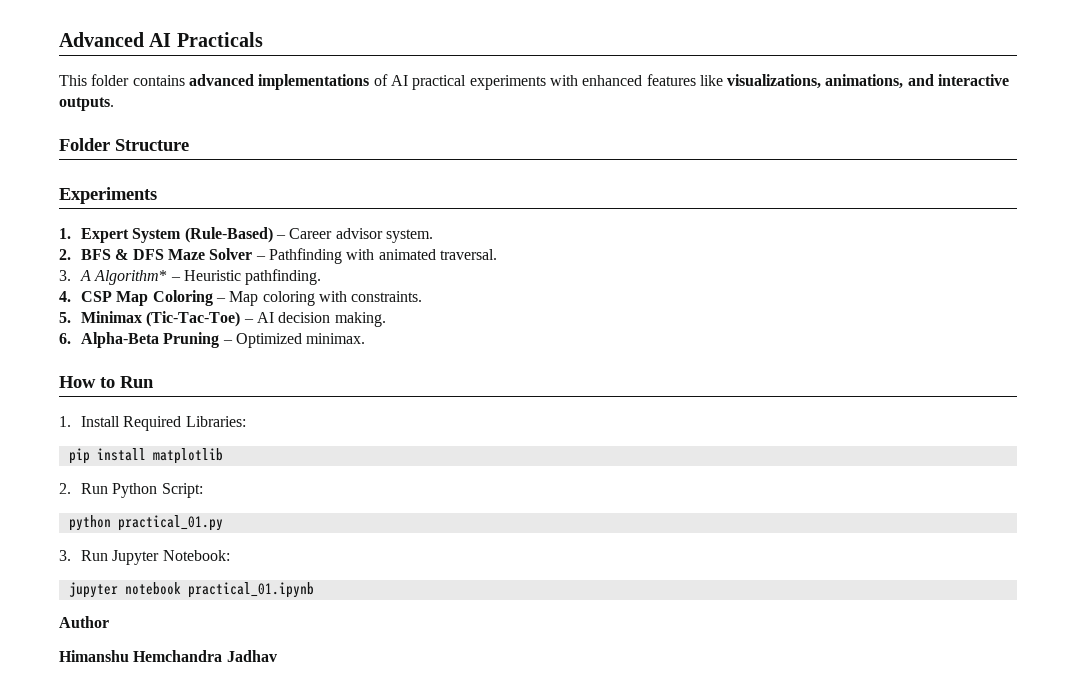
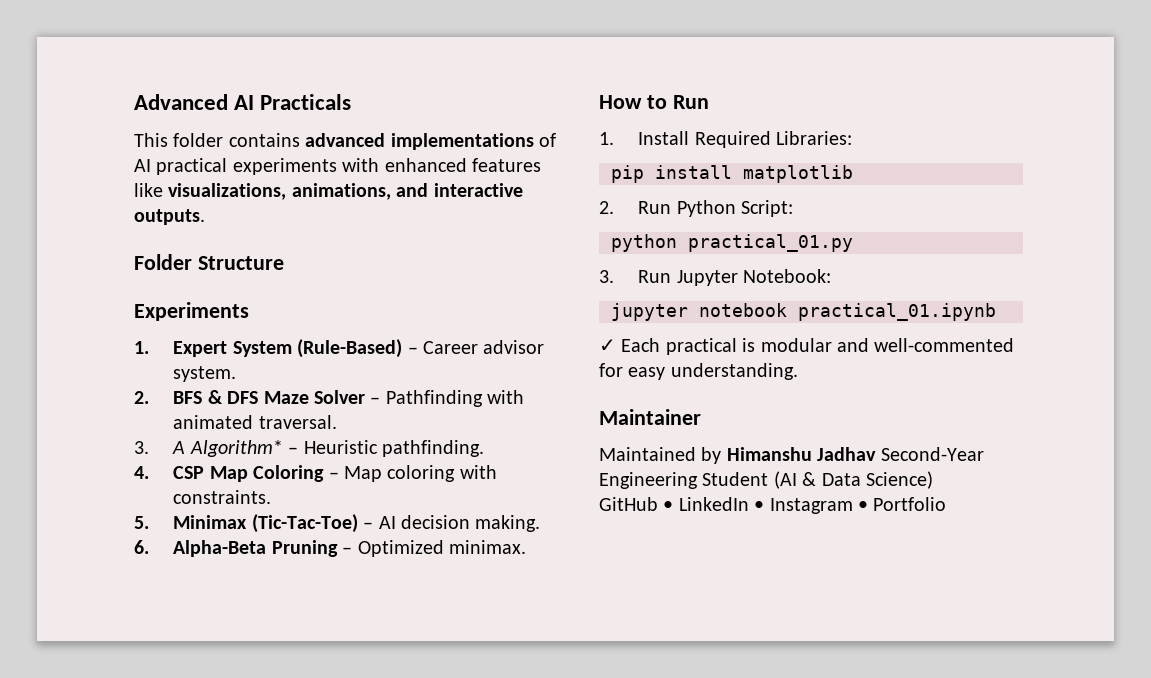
[59,616,109,628] [59,650,277,662] Author // Himanshu Hemchandra Jadhav -> [599,338,1015,355] [599,363,798,380] [599,409,701,425] [599,447,984,464] [599,471,933,489] [599,497,947,514] ✓ Each practical is modular and well-commented for easy understanding. // Maintainer // Maintained by Himanshu Jadhav Second-Year Engineering Student (AI & Data Science) // GitHub • LinkedIn • Instagram • Portfolio

